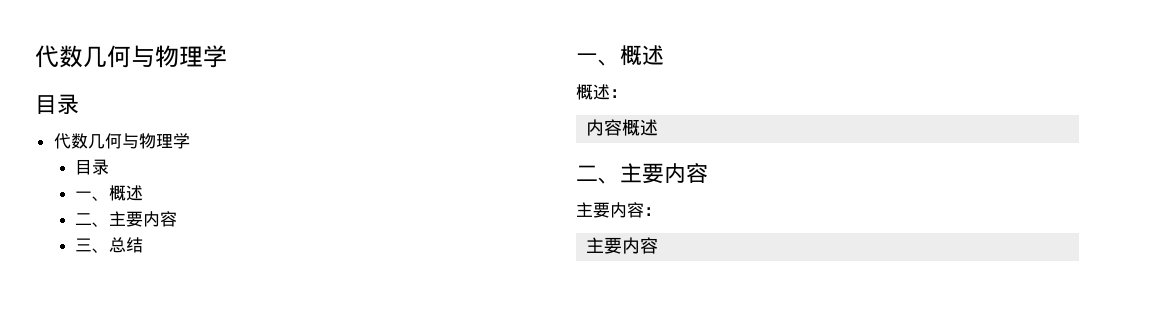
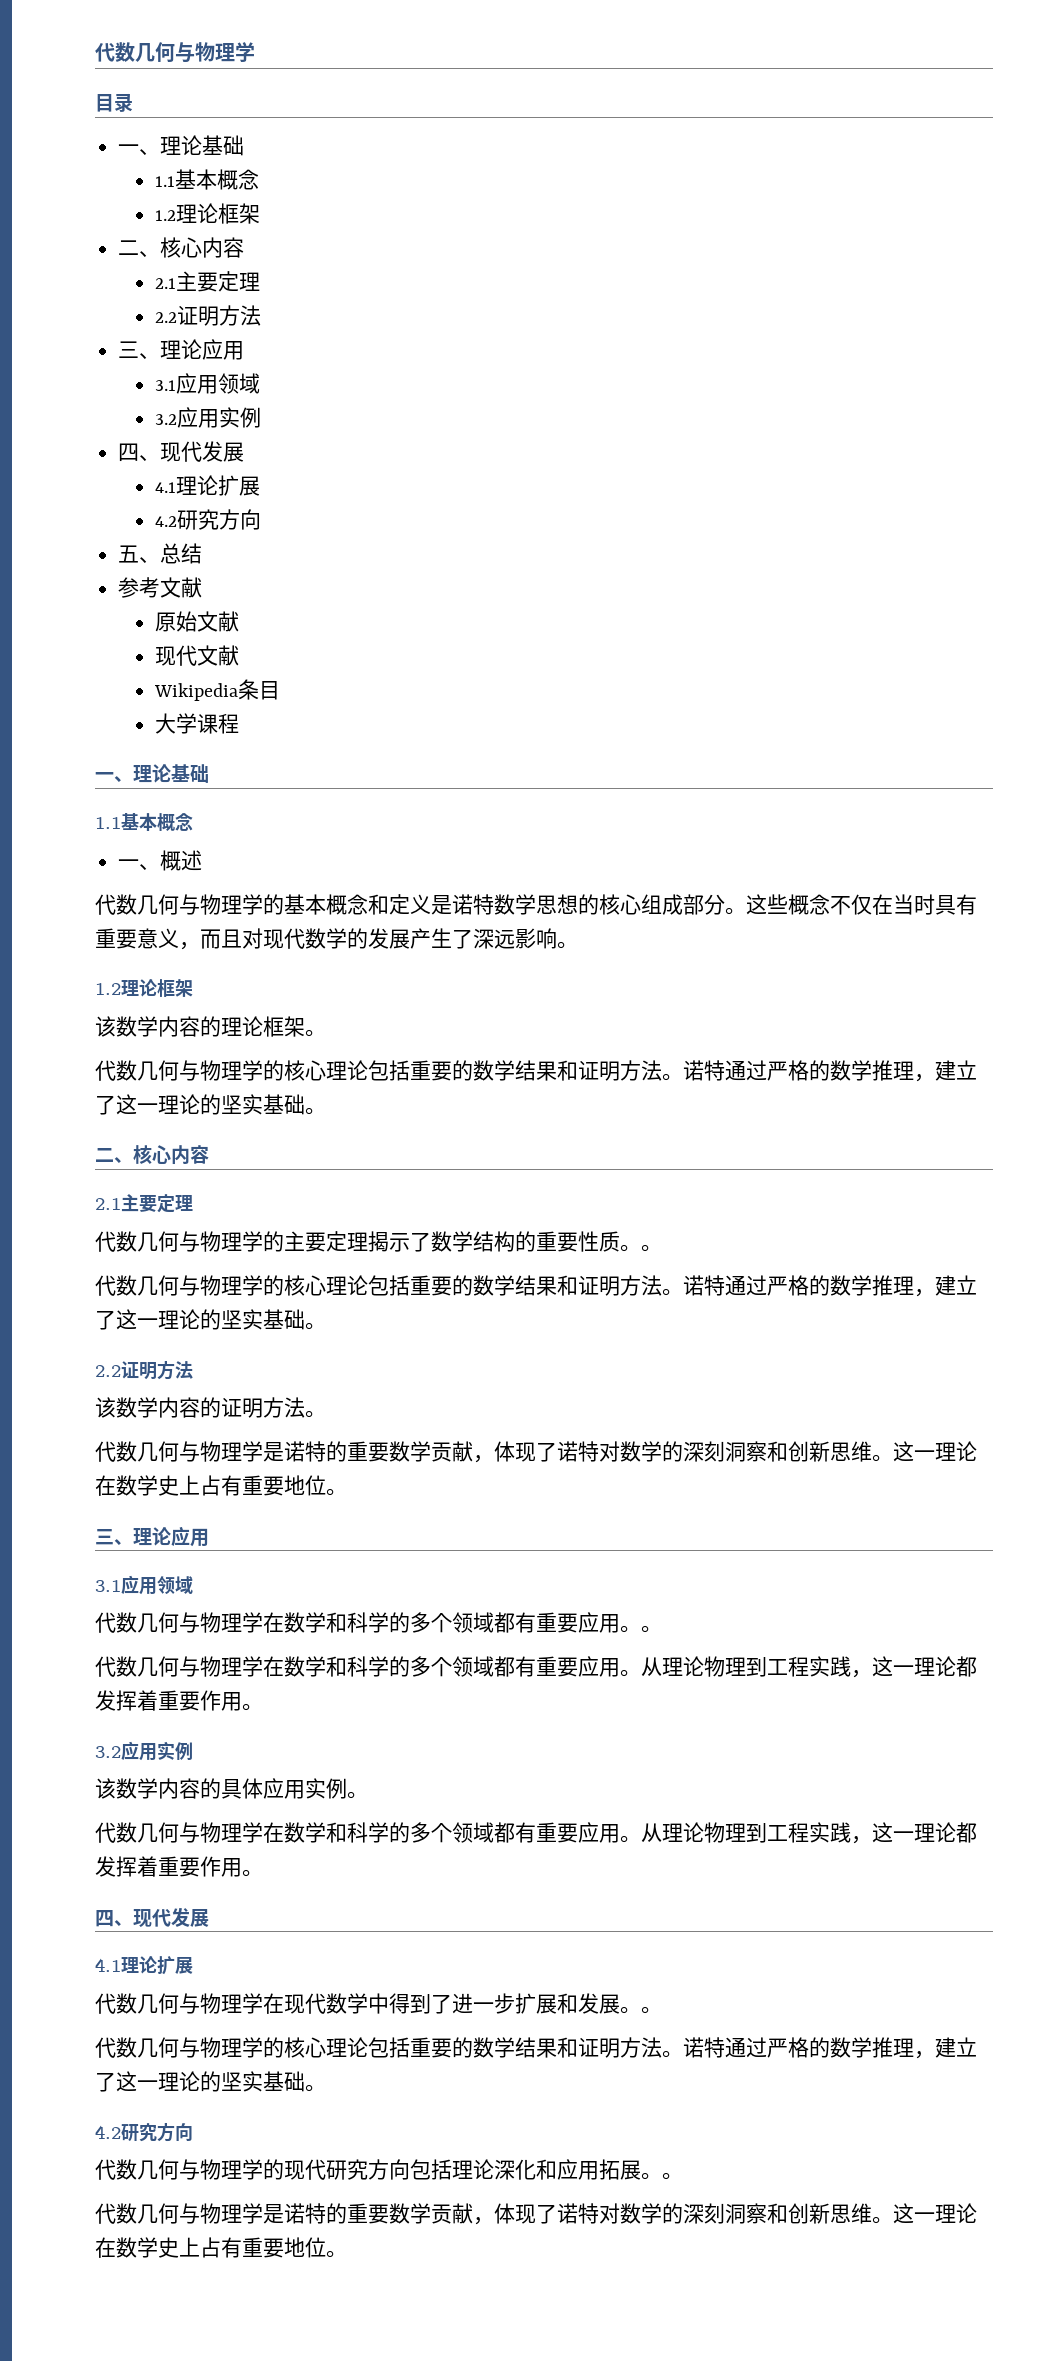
[35,45,227,68] [35,94,79,115] [53,133,190,149] [74,159,109,175] [74,185,143,201] [74,211,177,227] [74,237,143,253] [576,45,664,66] [576,84,627,100] [586,119,659,136] [576,163,708,184] [576,202,661,218] [586,237,659,254] 代数几何与物理学 // 目录 // 代数几何与物理学 // 目录 // 一、概述 // 二、主要内容 // 三、总结 // 一、概述 // 概述： // 内容概述 // 二、主要内容 // 主要内容： // 主要内容 -> [95,42,255,63] [95,93,133,112] [118,135,245,156] [155,169,260,190] [155,203,261,224] [118,237,245,258] [155,271,261,292] [155,305,262,326] [118,339,245,360] [155,373,261,394] [155,407,262,428] [118,441,245,462] [155,475,261,496] [155,509,262,530] [118,543,203,564] [118,577,203,598] [155,611,240,632] [155,645,240,666] [154,679,281,701] [155,713,240,734] [95,764,209,783] [95,813,193,831] [118,850,203,871] [95,894,977,915] [95,928,578,950] [95,979,193,997] [95,1016,326,1037] [95,1060,977,1082] [95,1094,326,1115] [95,1145,209,1165] [95,1194,193,1213] [95,1231,662,1252] [95,1275,977,1297] [95,1309,326,1330] [95,1360,193,1380] [95,1397,326,1418] [95,1441,977,1463] [95,1475,347,1496] [95,1526,209,1547] [95,1575,193,1595] [95,1612,662,1633] [95,1656,977,1678] [95,1690,263,1711] [95,1741,193,1761] [95,1778,368,1799] [95,1822,977,1844] [95,1856,263,1877] [95,1907,209,1928] [95,1956,193,1975] [95,1993,662,2014] [95,2037,977,2059] [95,2071,326,2092] [95,2122,193,2142] [95,2159,683,2180] [95,2203,977,2225] [95,2237,347,2258] 代数几何与物理学 // 目录 // 一、理论基础 // 1.1基本概念 // 1.2理论框架 // 二、核心内容 // 2.1主要定理 // 2.2证明方法 // 三、理论应用 // 3.1应用领域 // 3.2应用实例 // 四、现代发展 // 4.1理论扩展 // 4.2研究方向 // 五、总结 // 参考文献 // 原始文献 // 现代文献 // Wikipedia条目 // 大学课程 // 一、理论基础 // 1.1基本概念 // 一、概述 // 代数几何与物理学的基本概念和定义是诺特数学思想的核心组成部分。这些概念不仅在当时具有重要意义，而且对现代数学的发展产生了深远影响。 // 1.2理论框架 // 该数学内容的理论框架。 // 代数几何与物理学的核心理论包括重要的数学结果和证明方法。诺特通过严格的数学推理，建立了这一理论的坚实基础。 // 二、核心内容 // 2.1主要定理 // 代数几何与物理学的主要定理揭示了数学结构的重要性质。。 // 代数几何与物理学的核心理论包括重要的数学结果和证明方法。诺特通过严格的数学推理，建立了这一理论的坚实基础。 // 2.2证明方法 // 该数学内容的证明方法。 // 代数几何与物理学是诺特的重要数学贡献，体现了诺特对数学的深刻洞察和创新思维。这一理论在数学史上占有重要地位。 // 三、理论应用 // 3.1应用领域 // 代数几何与物理学在数学和科学的多个领域都有重要应用。。 // 代数几何与物理学在数学和科学的多个领域都有重要应用。从理论物理到工程实践，这一理论都发挥着重要作用。 // 3.2应用实例 // 该数学内容的具体应用实例。 // 代数几何与物理学在数学和科学的多个领域都有重要应用。从理论物理到工程实践，这一理论都发挥着重要作用。 // 四、现代发展 // 4.1理论扩展 // 代数几何与物理学在现代数学中得到了进一步扩展和发展。。 // 代数几何与物理学的核心理论包括重要的数学结果和证明方法。诺特通过严格的数学推理，建立了这一理论的坚实基础。 // 4.2研究方向 // 代数几何与物理学的现代研究方向包括理论深化和应用拓展。。 // 代数几何与物理学是诺特的重要数学贡献，体现了诺特对数学的深刻洞察和创新思维。这一理论在数学史上占有重要地位。

